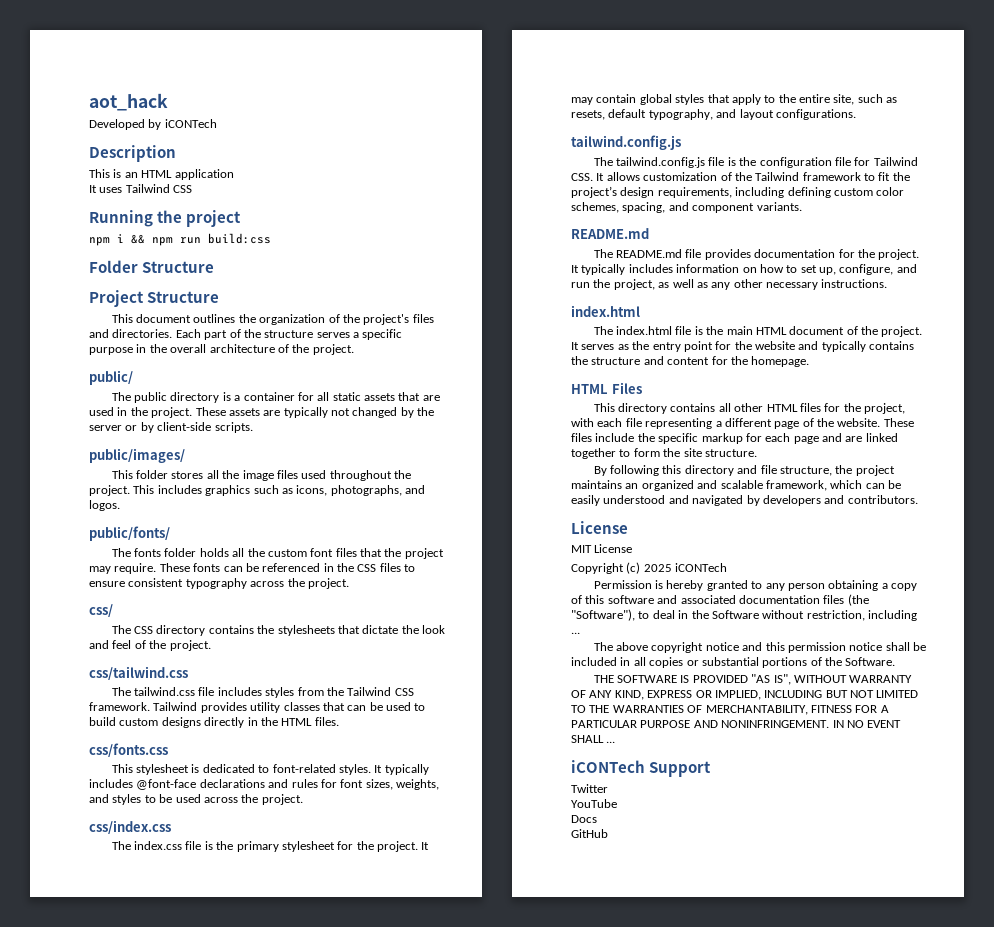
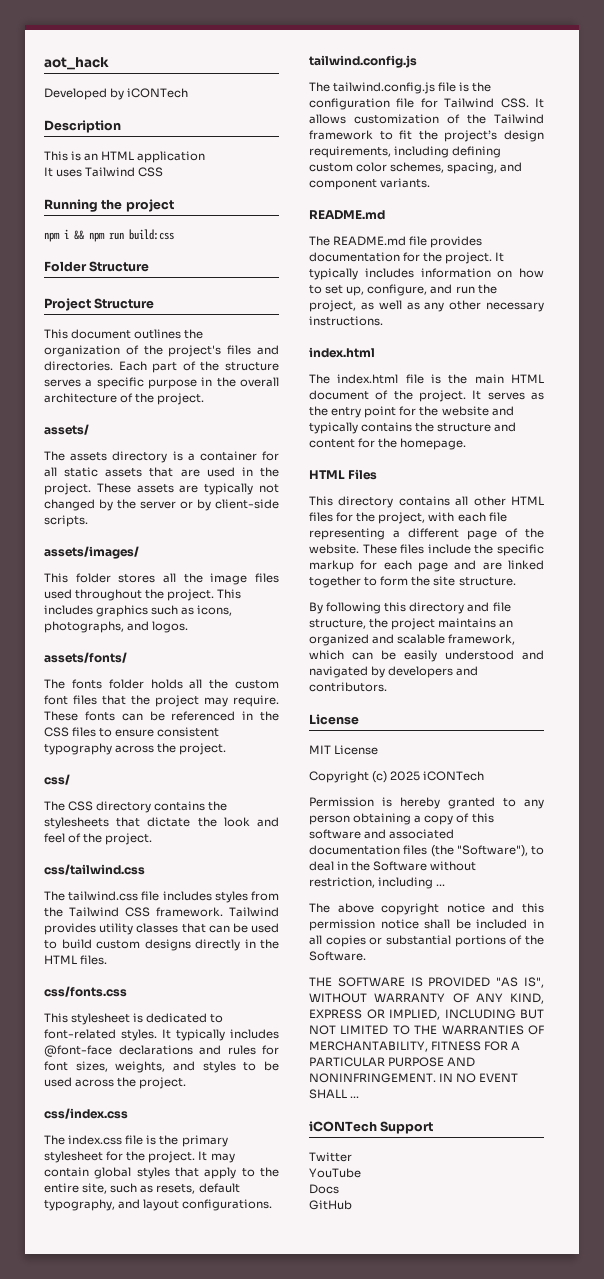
[89,370,133,385] [111,392,167,403] public/ // The public -> [44,424,89,435] [44,451,108,461] assets/ // The assets
[89,448,185,463] public/images/ -> [44,546,139,559] assets/images/
[89,526,170,541] public/fonts/ -> [44,652,127,663] assets/fonts/

